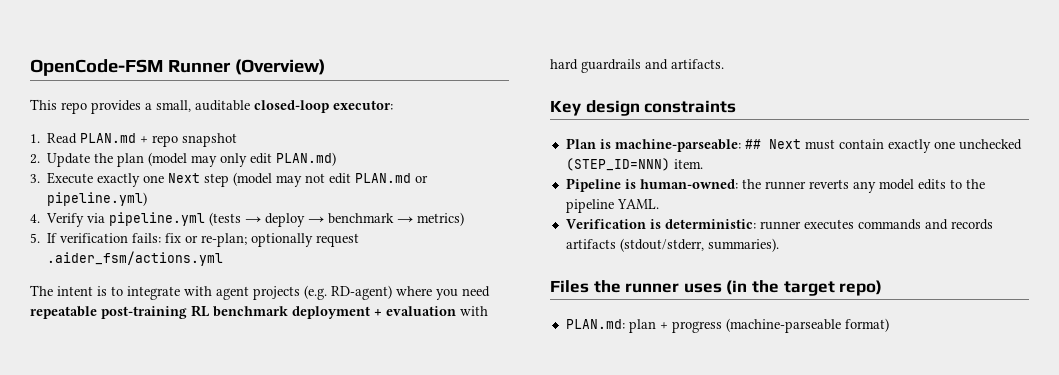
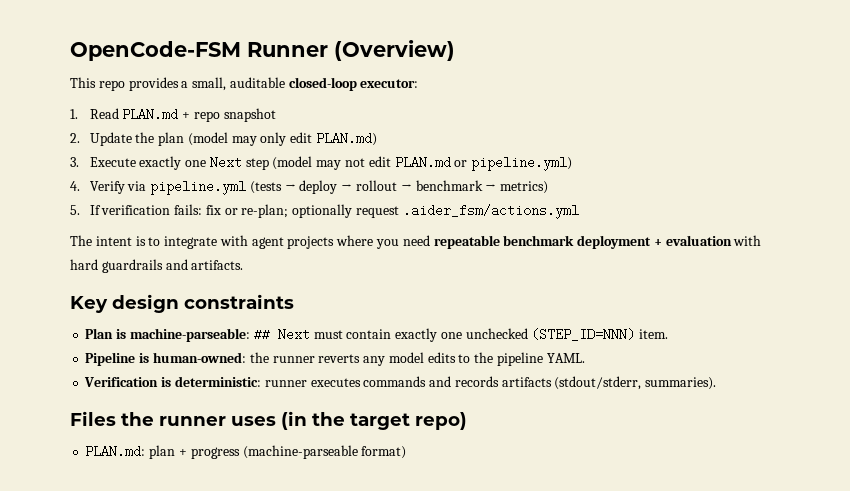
(325, 219) none -> [356,180,412,191] rollout →
[304,285,392,300] (e.g. RD-agent) -> (335, 242) none
[101,305,210,319] post-training RL -> (500, 242) none

